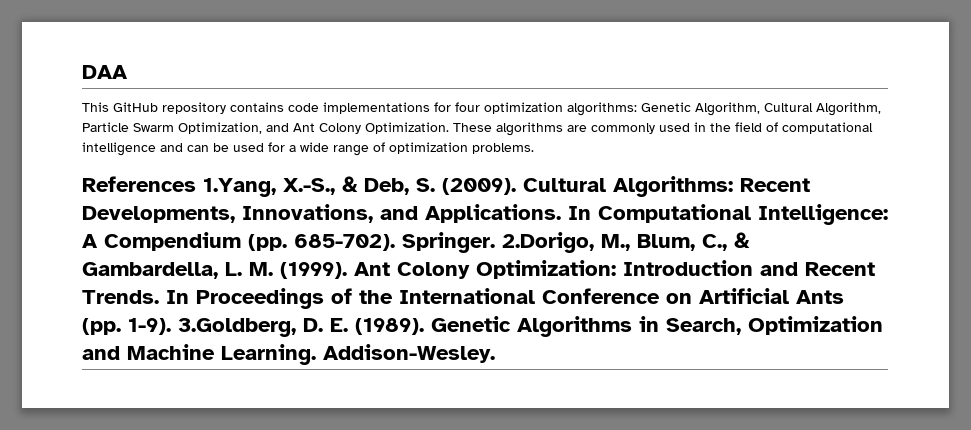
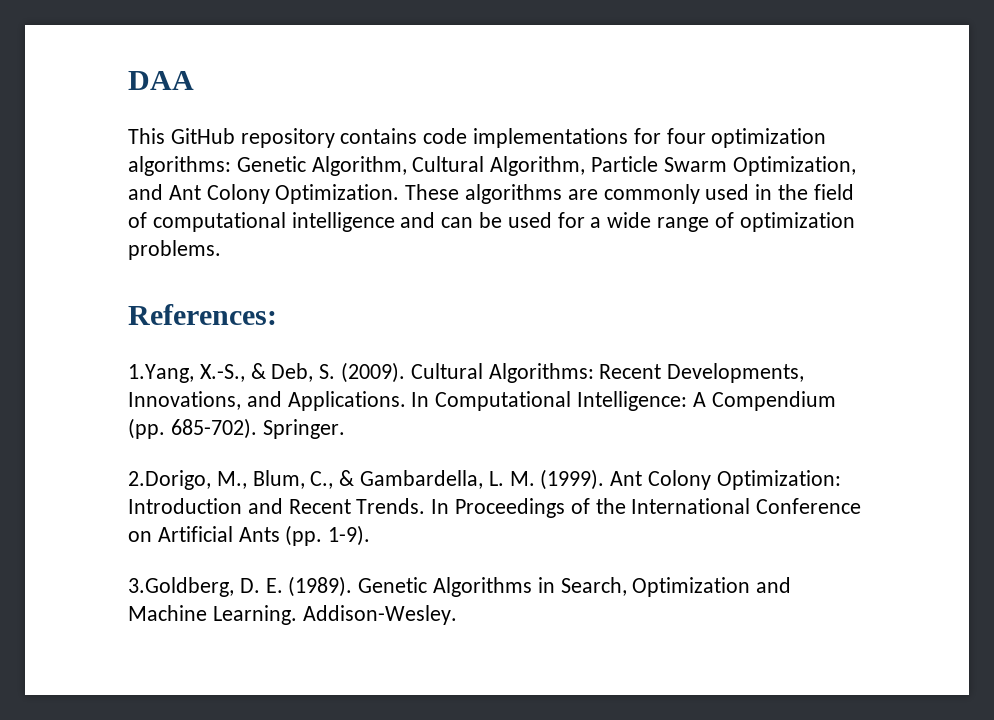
[82,176,196,192] References -> [128,304,277,325] References: //
(495, 242) none -> (345, 429) //
(171, 326) none -> (371, 535) //

